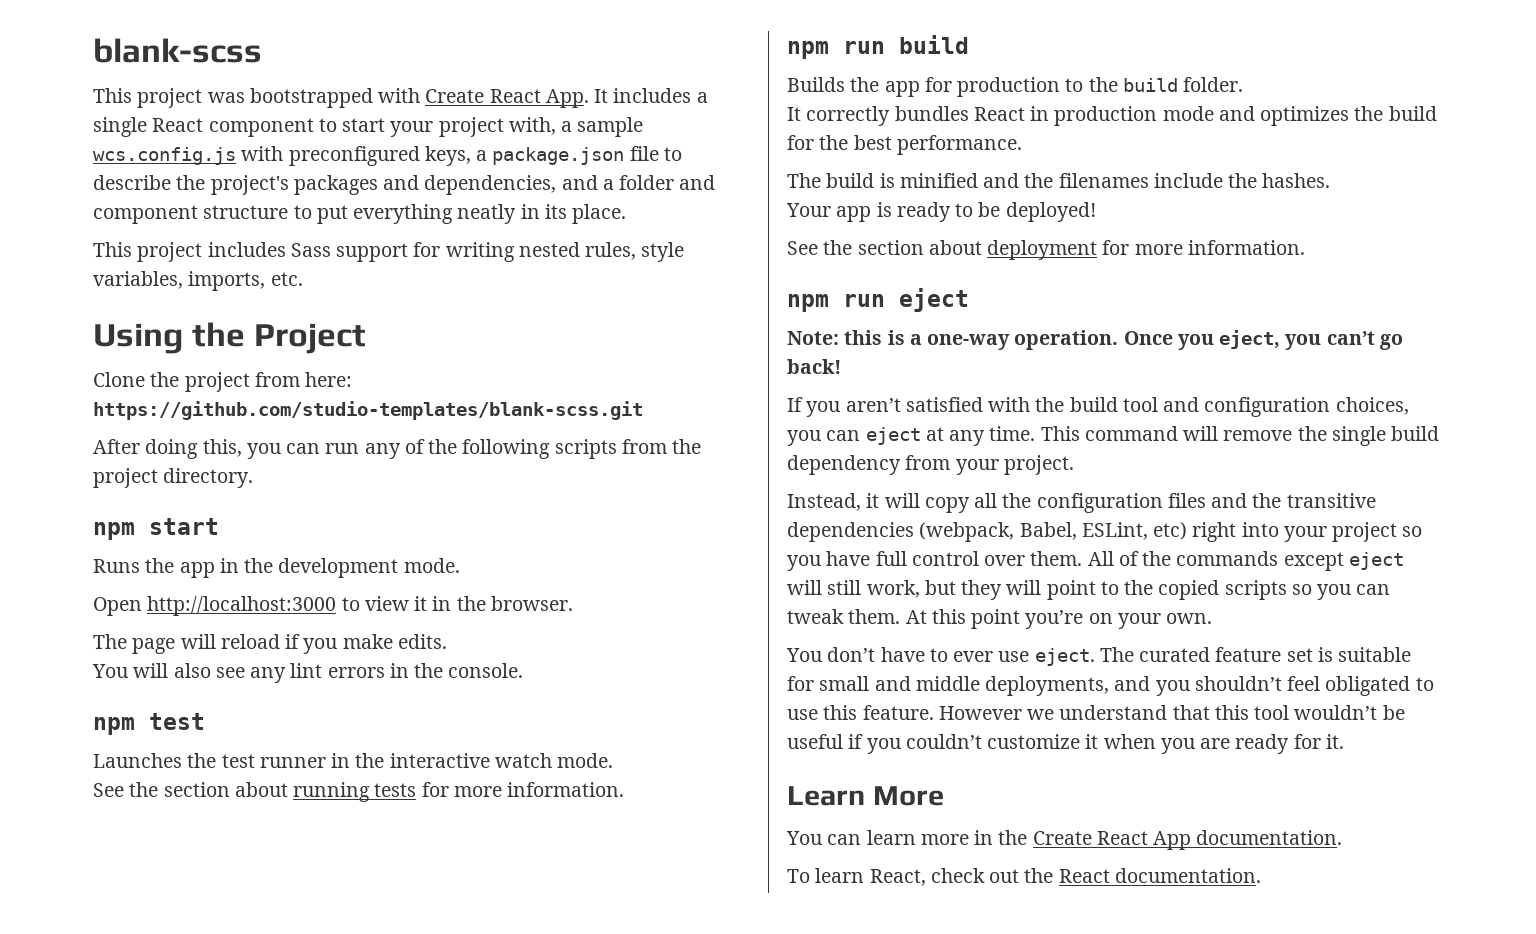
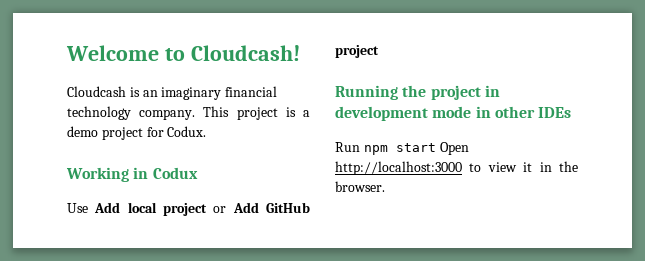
[93,38,262,63] [93,88,708,108] [93,117,644,137] [93,146,682,166] [93,175,716,195] [93,204,627,224] [93,242,685,262] [93,271,303,291] [93,322,367,354] [93,372,353,392] [93,401,643,420] [93,439,702,459] [93,468,254,488] [93,518,219,540] [93,558,460,578] blank-scss // This project was bootstrapped with Create React App. It includes a single React component to start your project with, a sample wcs.config.js with preconfigured keys, a package.json file to describe the project's packages and dependencies, and a folder and component structure to put everything neatly in its place. // This project includes Sass support for writing nested rules, style variables, imports, etc. // Using the Project // Clone the project from here: https://github.com/studio-templates/blank-scss.git // After doing this, you can run any of the following scripts from the project directory. // npm start // Runs the app in the development mode. // -> [66,45,300,61] [67,86,278,100] [67,106,310,120] [67,126,207,140] [66,167,198,182] [67,202,310,216] [335,45,379,58] [335,85,500,100] [335,106,572,121] [335,142,436,155] Welcome to Cloudcash! // Cloudcash is an imaginary financial technology company. This project is a demo project for Codux. // Working in Codux // Use Add local project or Add GitHub project // Running the project in development mode in other IDEs // Run npm start
[93,634,447,654] [92,663,524,683] [93,713,205,735] [93,753,614,768] [93,782,625,802] [787,35,969,59] [787,77,1244,97] [787,106,1437,126] [787,135,1022,155] [787,173,1331,188] [786,202,1096,222] [787,240,1305,260] [787,288,969,312] [787,330,1403,350] [787,359,841,374] [787,397,1409,417] [787,426,1440,446] [787,455,1074,475] [787,493,1376,513] [787,522,1423,542] [787,551,1404,571] [787,580,1391,600] [787,609,1213,629] [786,647,1412,666] [787,676,1434,696] [787,705,1405,720] [787,734,1344,754] [787,786,944,806] [786,830,1343,850] [787,868,1261,886] // The page will reload if you make edits. // You will also see any lint errors in the console. // npm test // Launches the test runner in the interactive watch mode. // See the section about running tests for more information. // npm run build // Builds the app for production to the build folder. // It correctly bundles React in production mode and optimizes the build for the best performance. // The build is minified and the filenames include the hashes. // Your app is ready to be deployed! // See the section about deployment for more information. // npm run eject // Note: this is a one-way operation. Once you eject, you can’t go back! // If you aren’t satisfied with the build tool and configuration choices, you can eject at any time. This command will remove the single build dependency from your project. // Instead, it will copy all the configuration files and the transitive dependencies (webpack, Babel, ESLint, etc) right into your project so you have full control over them. All of the commands except eject will still work, but they will point to the copied scripts so you can tweak them. At this point you’re on your own. // You don’t have to ever use eject. The curated feature set is suitable for small and middle deployments, and you shouldn’t feel obligated to use this feature. However we understand that this tool wouldn’t be useful if you couldn’t customize it when you are ready for it. // Learn More // You can learn more in the Create React App documentation. // To learn React, check out the React documentation. -> (385, 186) none

